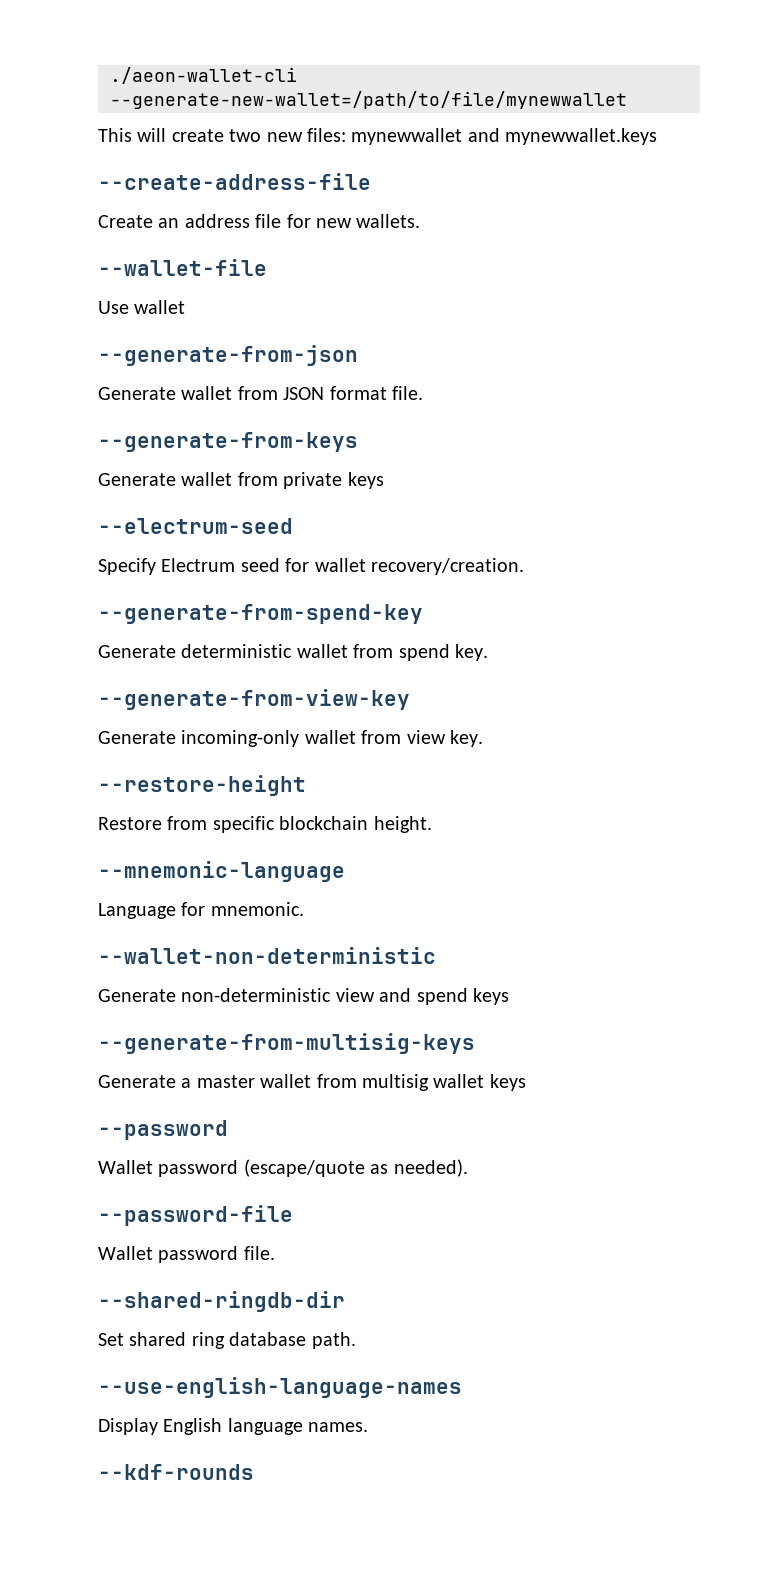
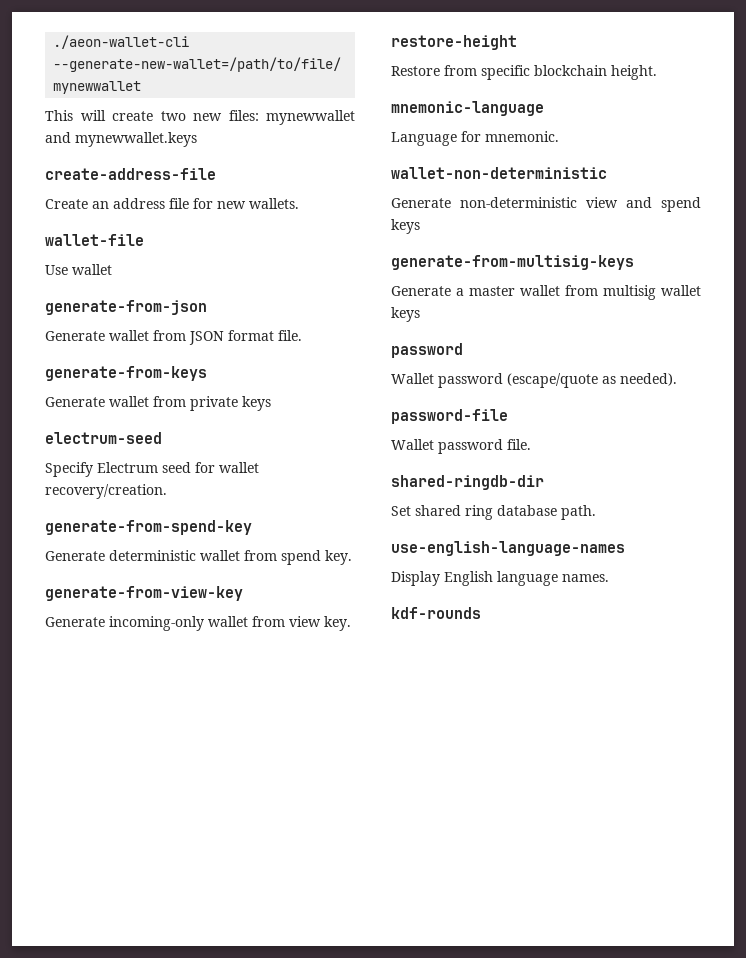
[98,173,371,190] --create-address-file -> [45,168,216,180] create-address-file
[98,259,267,276] --wallet-file -> [45,234,144,246] wallet-file
[98,345,358,366] --generate-from-json -> [45,300,207,315] generate-from-json
[98,432,358,452] --generate-from-keys -> [45,366,207,381] generate-from-keys
[98,518,293,534] --electrum-seed -> [45,432,162,444] electrum-seed
[98,604,423,624] --generate-from-spend-key -> [45,520,252,535] generate-from-spend-key
[98,689,410,710] --generate-from-view-key -> [45,586,243,601] generate-from-view-key
[98,775,306,796] --restore-height -> [391,35,517,50] restore-height
[98,861,345,882] --mnemonic-language -> [391,101,544,116] mnemonic-language
[98,947,436,964] --wallet-non-deterministic -> [391,167,607,179] wallet-non-deterministic
[98,1033,475,1054] --generate-from-multisig-keys -> [391,255,634,270] generate-from-multisig-keys
[98,1120,228,1140] --password -> [391,343,463,358] password
[98,1205,293,1226] --password-file -> [391,409,508,424] password-file
[98,1291,345,1312] --shared-ringdb-dir -> [391,475,544,490] shared-ringdb-dir
[98,1377,462,1398] --use-english-language-names -> [391,541,625,556] use-english-language-names
[98,1464,254,1480] --kdf-rounds -> [391,607,481,619] kdf-rounds

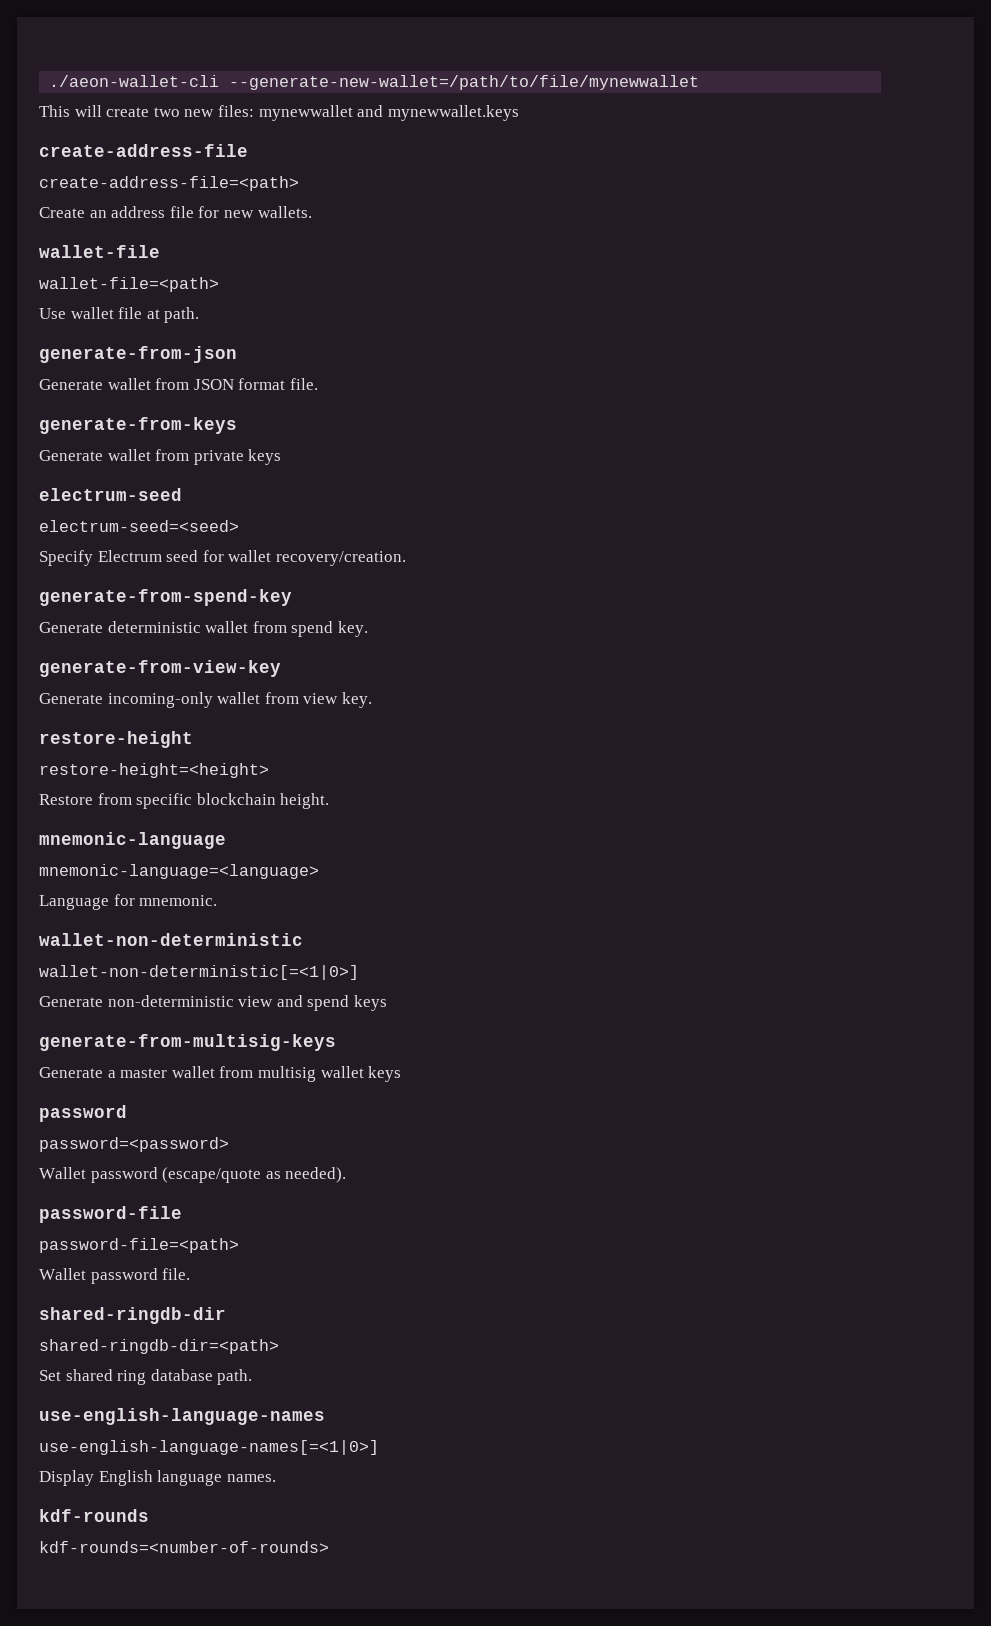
(216, 174) none -> [39,176,299,191] // create-address-file=<path>
(144, 240) none -> [39,277,219,292] // wallet-file=<path>
(112, 269) none -> [118,307,200,323] file at path.
(162, 438) none -> [39,520,239,532] // electrum-seed=<seed>
(517, 42) none -> [39,763,269,778] // restore-height=<height>
(544, 108) none -> [39,864,319,879] // mnemonic-language=<language>
(607, 173) none -> [39,965,359,980] // wallet-non-deterministic[=<1|0>]
(463, 350) none -> [39,1137,229,1152] // password=<password>
(508, 416) none -> [39,1238,239,1253] // password-file=<path>
(544, 482) none -> [39,1339,279,1354] // shared-ringdb-dir=<path>
(625, 548) none -> [39,1440,379,1455] // use-english-language-names[=<1|0>]
(481, 613) none -> [39,1541,329,1553] // kdf-rounds=<number-of-rounds>

